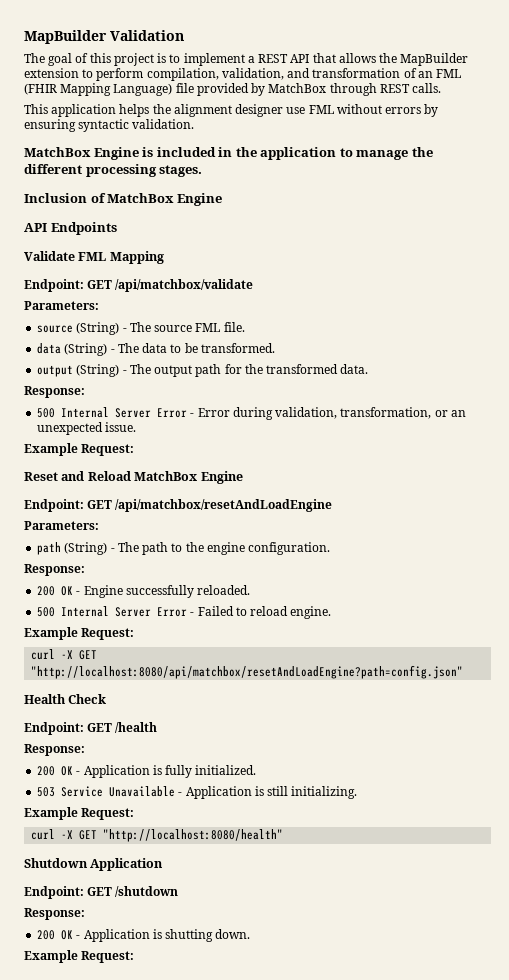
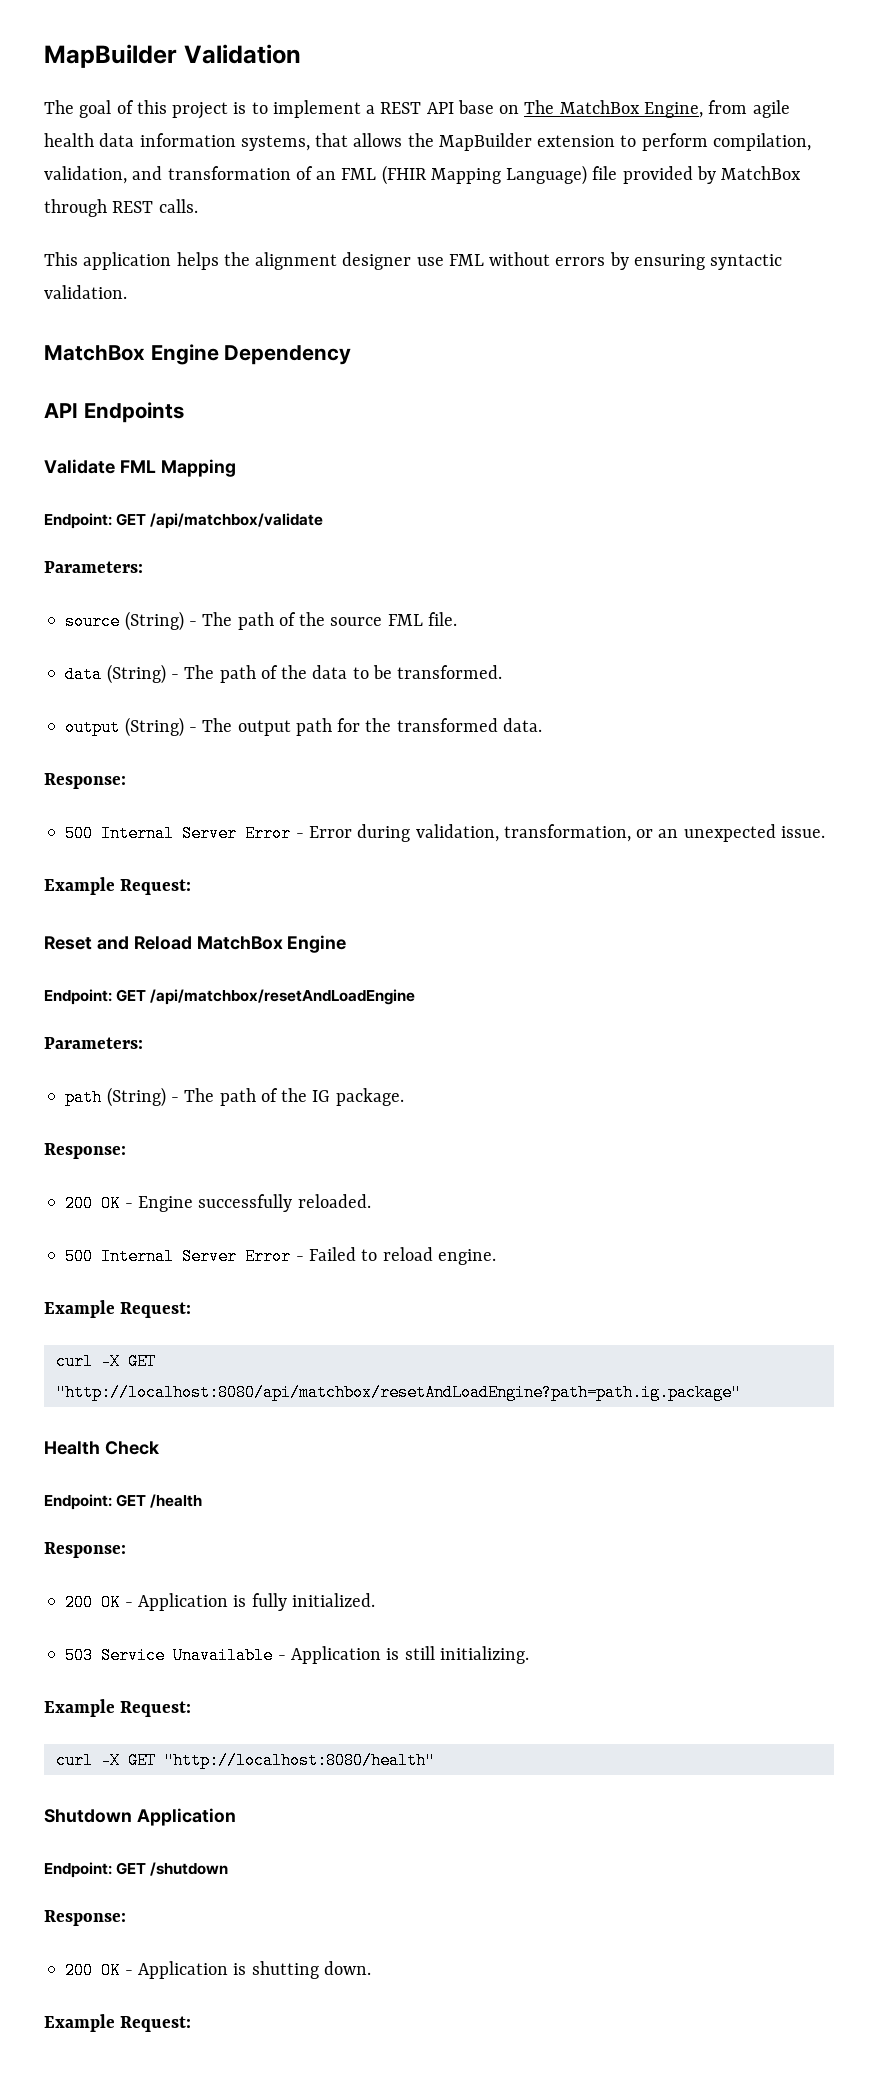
(310, 58) none -> [457,100,790,118] [44,133,310,151] base on The MatchBox Engine, from agile health data information systems,
[142,147,433,160] [24,164,203,177] [24,193,222,206] is included in the application to manage the different processing stages. // Inclusion of MatchBox Engine -> [224,345,352,365] Dependency
(151, 327) none -> [237,612,326,630] path of the
(139, 348) none -> [219,665,308,683] path of the
[171,542,331,555] to the engine configuration. -> [260,1088,404,1106] of the IG package.
[31,665,464,679] "http://localhost:8080/api/matchbox/resetAndLoadEngine?path=config.json" -> [55,1384,741,1401] "http://localhost:8080/api/matchbox/resetAndLoadEngine?path=path.ig.package"

